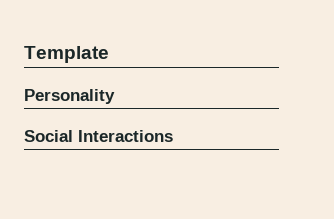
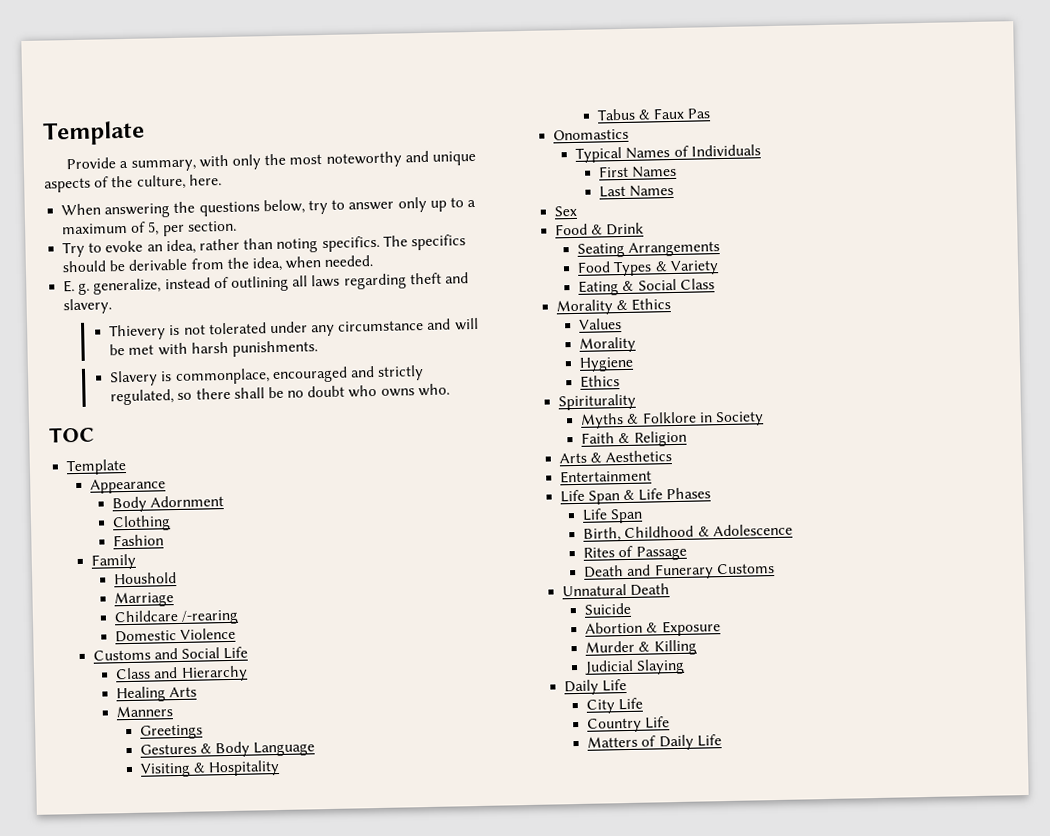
[24,46,109,63] [24,89,115,104] [24,130,173,142] Template // Personality // Social Interactions -> [42,120,145,146] [66,150,476,172] [44,174,222,193] [61,196,477,219] [62,220,237,237] [62,234,466,258] [62,255,374,273] [63,272,469,295] [63,298,113,315] [109,317,479,341] [109,340,318,357] [109,365,425,387] [110,383,450,406] [49,426,95,443] [66,459,128,476] [89,478,166,494] [112,495,225,513] [112,515,172,532] [113,534,165,547] [90,553,136,570] [114,572,178,585] [114,591,175,608] [114,609,240,625] [115,627,237,643] [92,646,249,661] [115,665,248,682] [116,686,198,703] [116,705,174,718] [139,724,203,740] [139,741,316,758] [139,759,281,778] [596,107,712,121] [552,128,629,141] [575,144,761,163] [597,165,677,178] [598,184,674,198] [553,205,577,217] [554,222,644,236] [577,241,721,258] [577,260,719,277] [578,278,715,296] [555,298,671,316] [579,318,623,330] [579,336,637,353] [579,356,635,372] [580,375,621,388] [557,393,636,411] [580,411,764,429] [581,430,687,447] [558,450,672,464] [559,469,652,484] [559,487,712,505] [582,508,644,524] [583,523,793,542] [583,545,687,561] [583,563,775,580] [561,583,670,597] [584,602,632,615] [585,620,721,637] [585,639,697,656] [584,658,686,675] [563,679,627,696] [586,697,644,714] [587,716,671,733] [587,734,722,751] Template // Provide a summary, with only the most noteworthy and unique aspects of the culture, here. // When answering the questions below, try to answer only up to a maximum of 5, per section. // Try to evoke an idea, rather than noting specifics. The specifics should be derivable from the idea, when needed. // E. g. generalize, instead of outlining all laws regarding theft and slavery. // Thievery is not tolerated under any circumstance and will be met with harsh punishments. // Slavery is commonplace, encouraged and strictly regulated, so there shall be no doubt who owns who. // TOC // Template // Appearance // Body Adornment // Clothing // Fashion // Family // Houshold // Marriage // Childcare /-rearing // Domestic Violence // Customs and Social Life // Class and Hierarchy // Healing Arts // Manners // Greetings // Gestures & Body Language // Visiting & Hospitality // Tabus & Faux Pas // Onomastics // Typical Names of Individuals // First Names // Last Names // Sex // Food & Drink // Seating Arrangements // Food Types & Variety // Eating & Social Class // Morality & Ethics // Values // Morality // Hygiene // Ethics // Spiriturality // Myths & Folklore in Society // Faith & Religion // Arts & Aesthetics // Entertainment // Life Span & Life Phases // Life Span // Birth, Childhood & Adolescence // Rites of Passage // Death and Funerary Customs // Unnatural Death // Suicide // Abortion & Exposure // Murder & Killing // Judicial Slaying // Daily Life // City Life // Country Life // Matters of Daily Life

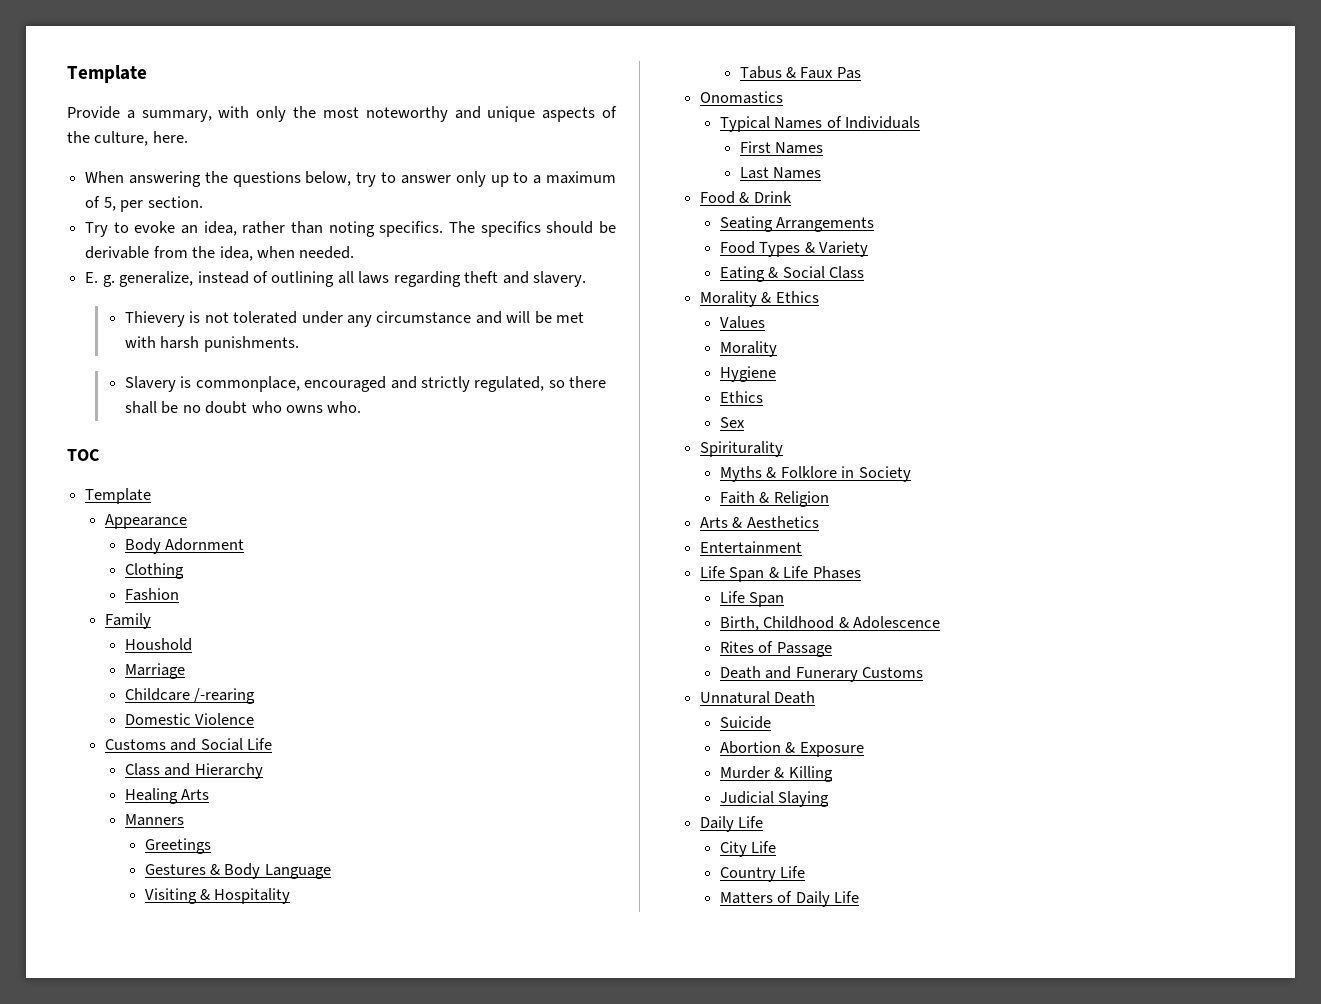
[553,205,577,217] // Sex -> (822, 173) none
(621, 381) none -> [719,417,745,428] // Sex

